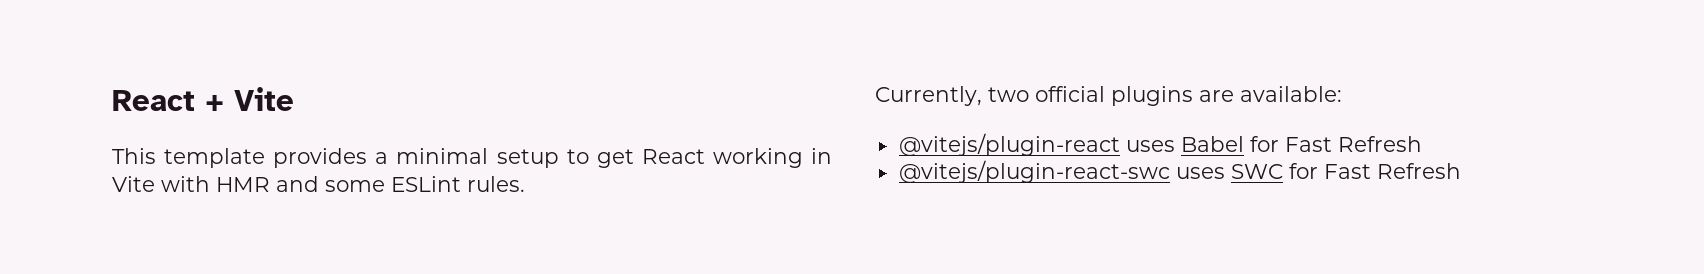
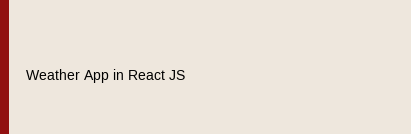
[112,87,294,111] [112,148,833,168] [112,176,525,192] [875,86,1342,106] [898,133,1422,156] [898,160,1461,183] React + Vite // This template provides a minimal setup to get React working in Vite with HMR and some ESLint rules. // Currently, two official plugins are available: // @vitejs/plugin-react uses Babel for Fast Refresh // @vitejs/plugin-react-swc uses SWC for Fast Refresh -> [26,69,185,83] Weather App in React JS

